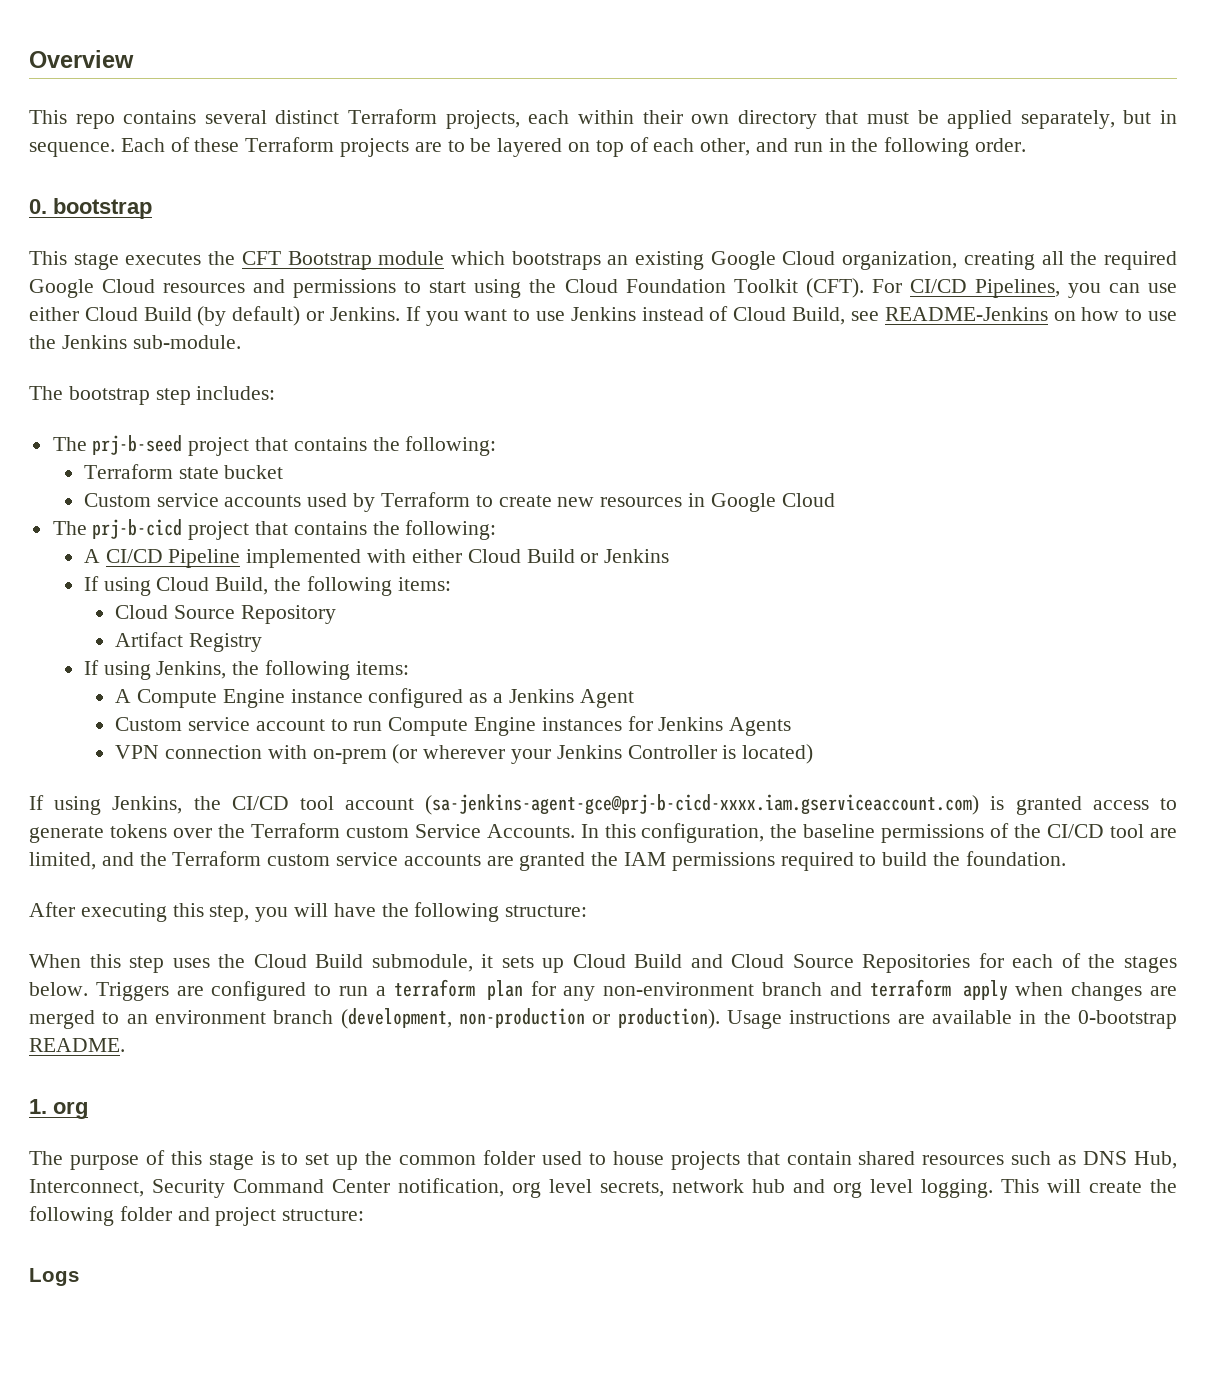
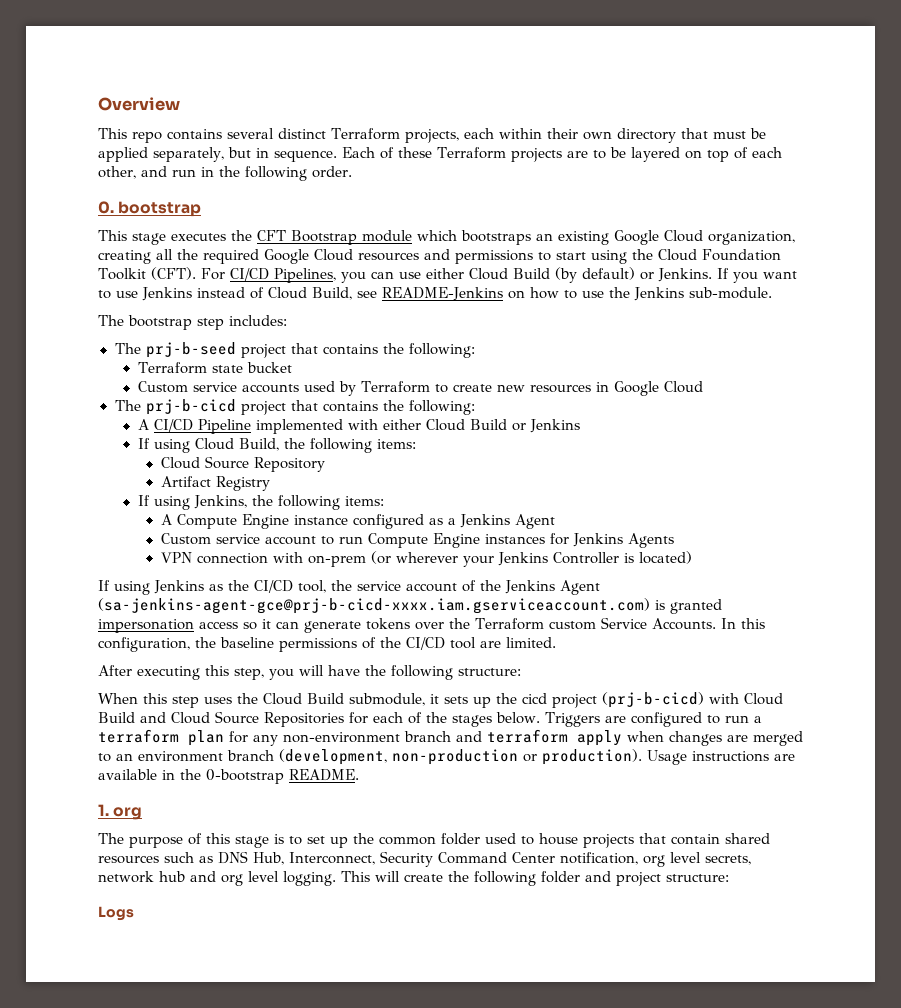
[112,794,1177,815] Jenkins, the CI/CD tool account (sa-jenkins-agent-gce@prj-b-cicd-xxxx.iam.gserviceaccount.com) is granted access to -> [154,580,600,595] [98,598,722,614] [98,619,299,633] Jenkins as the CI/CD tool, the service account of the Jenkins Agent (sa-jenkins-agent-gce@prj-b-cicd-xxxx.iam.gserviceaccount.com) is granted impersonation access so it can
[29,851,1066,871] limited, and the Terraform custom service accounts are granted the IAM permissions required to build the foundation. -> [506,637,556,648] limited.
(565, 965) none -> [496,692,739,708] the cicd project (prj-b-cicd) with

